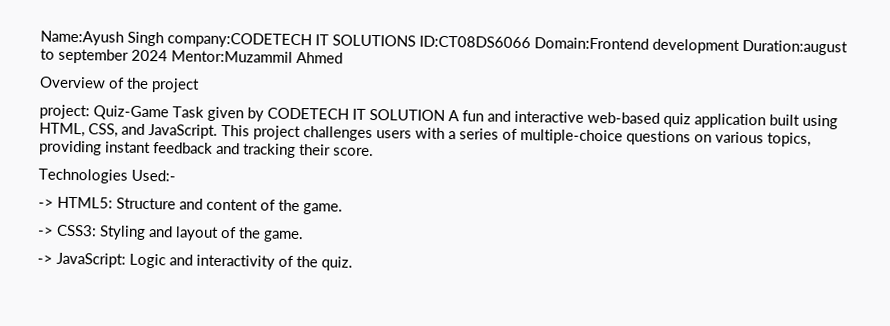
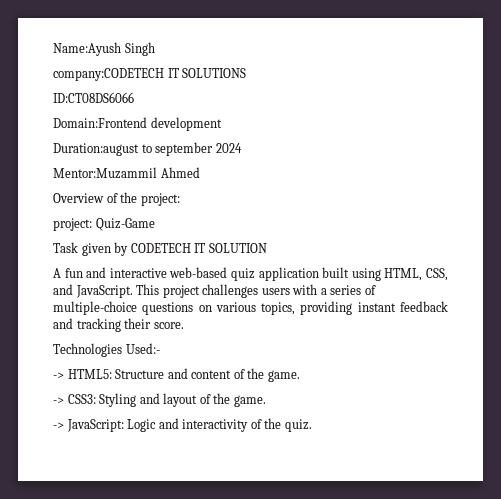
(164, 39) none -> (155, 49) //
(416, 40) none -> (247, 73) //
(531, 42) none -> (134, 97) //
(740, 46) none -> (222, 124) //
(168, 55) none -> (242, 148) //
[151,78,200,93] project -> [140,193,180,206] project:
(169, 113) none -> (155, 224) //
(445, 114) none -> (267, 248) //

